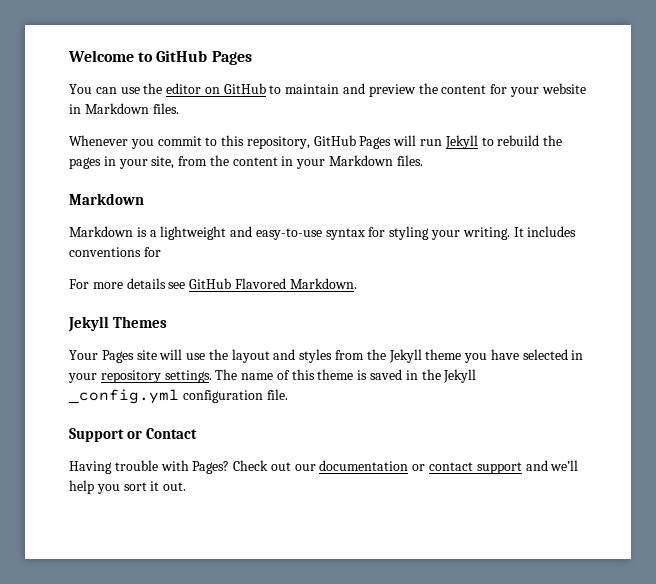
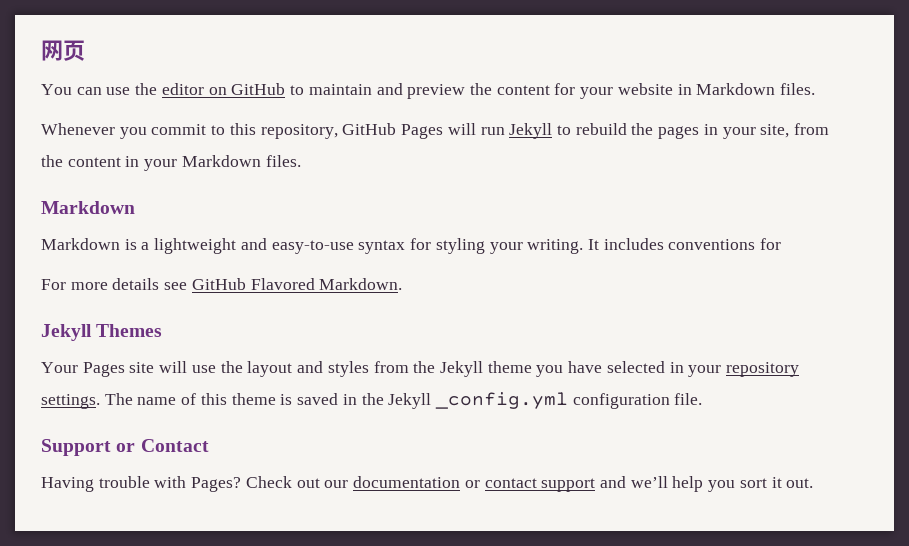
[68,50,252,65] Welcome to GitHub Pages -> [41,40,85,61] 网页

